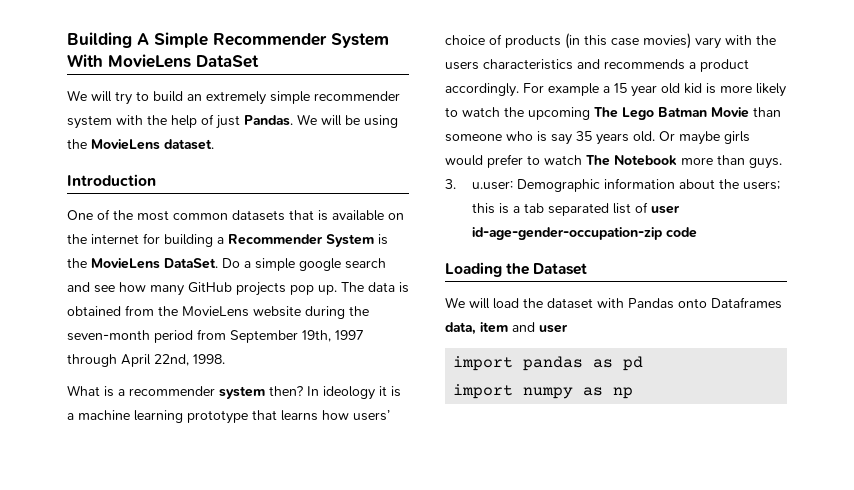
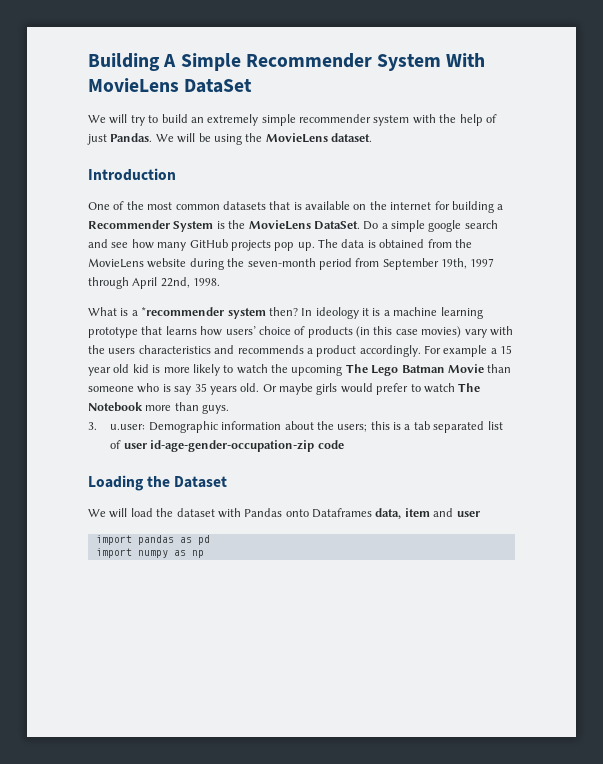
[129,386,215,396] recommender -> [141,307,225,316] *recommender

